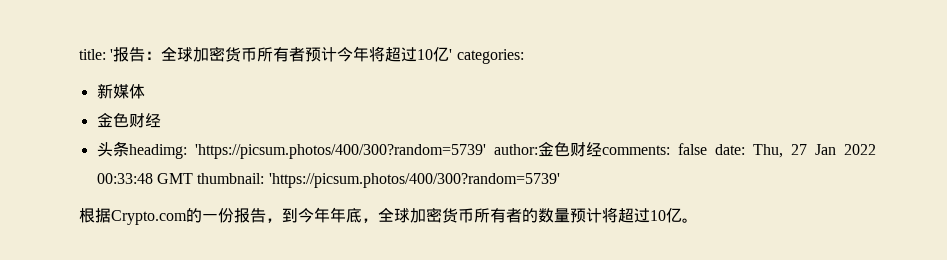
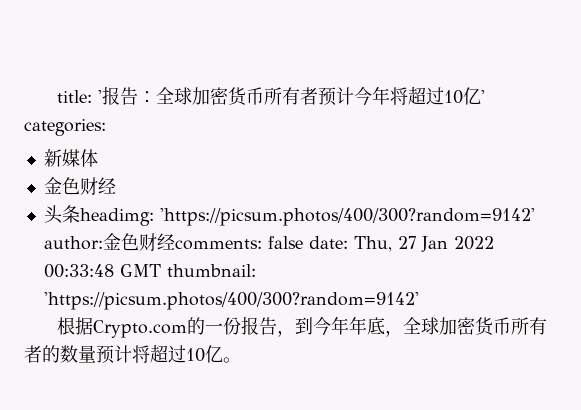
[194,144,486,159] 'https://picsum.photos/400/300?random=5739' -> [159,208,535,226] 'https://picsum.photos/400/300?random=9142'
[268,173,560,188] 'https://picsum.photos/400/300?random=5739' -> [43,292,419,310] 'https://picsum.photos/400/300?random=9142'

